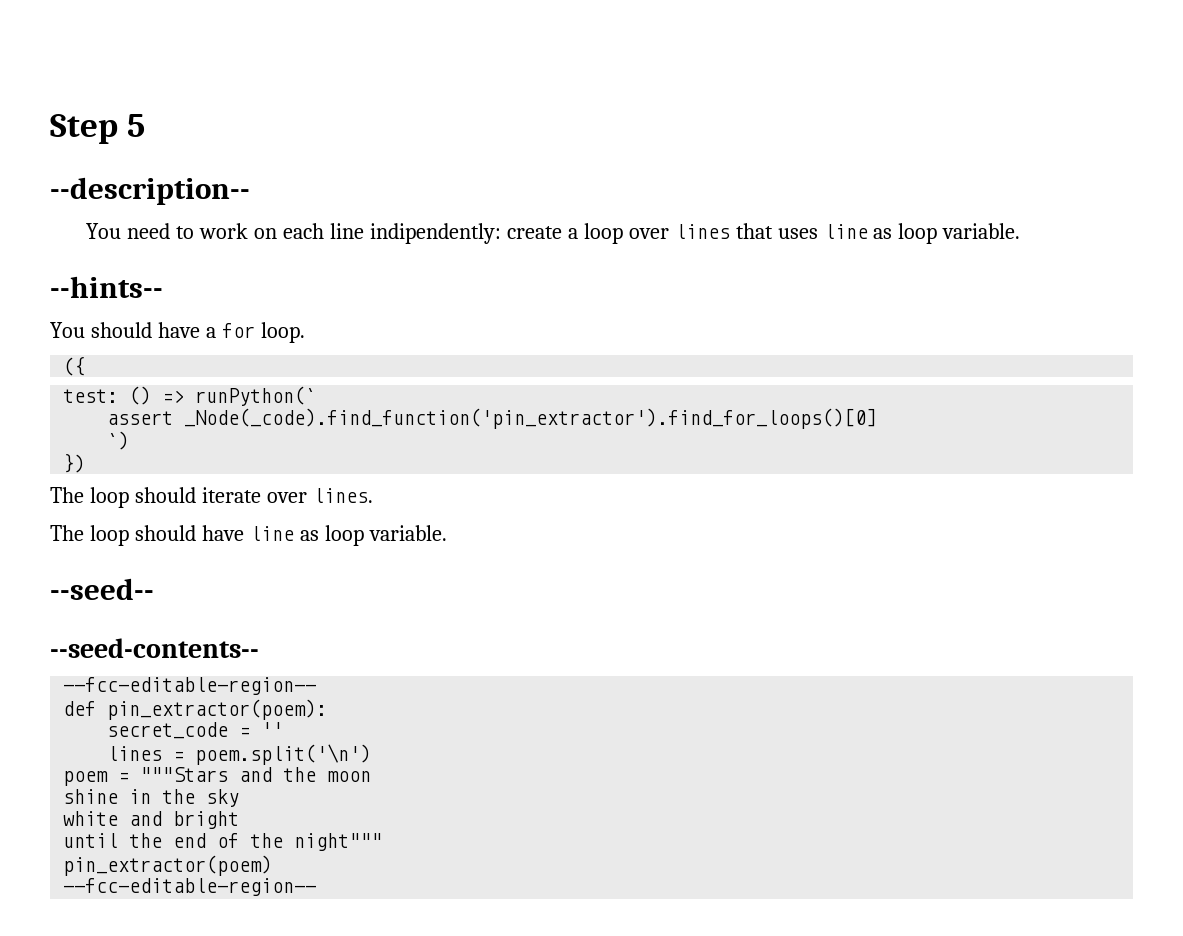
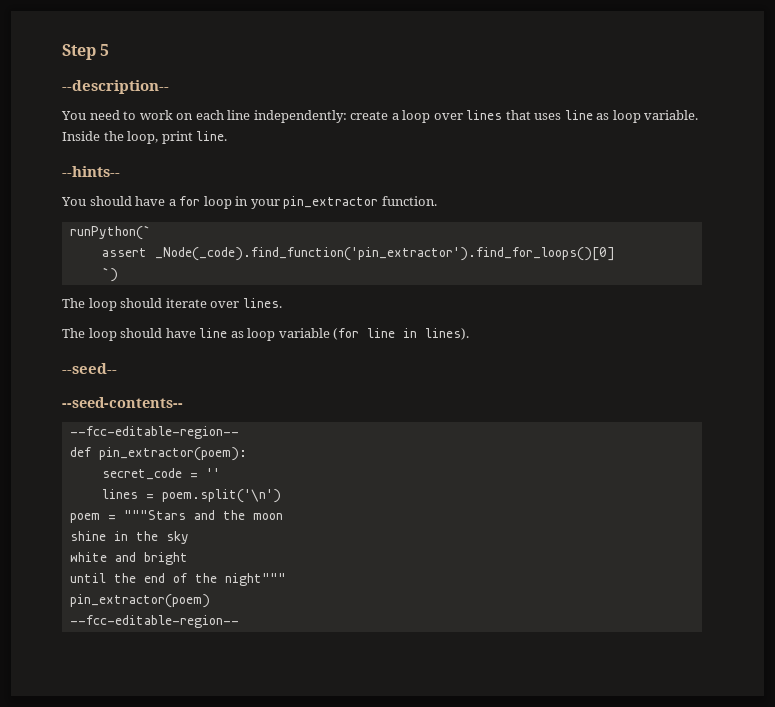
[369,223,501,244] indipendently: -> [253,110,347,123] independently:
(1021, 231) none -> [62,131,228,144] Inside the loop, print line.
[260,322,305,343] [63,356,86,376] [63,386,185,405] loop. // ({ // test: () => -> [203,196,437,209] loop in your pin_extractor function. //
[63,453,86,473] // }) -> (118, 274) none
[368,525,447,541] variable. -> [278,328,470,340] variable (for line in lines).

